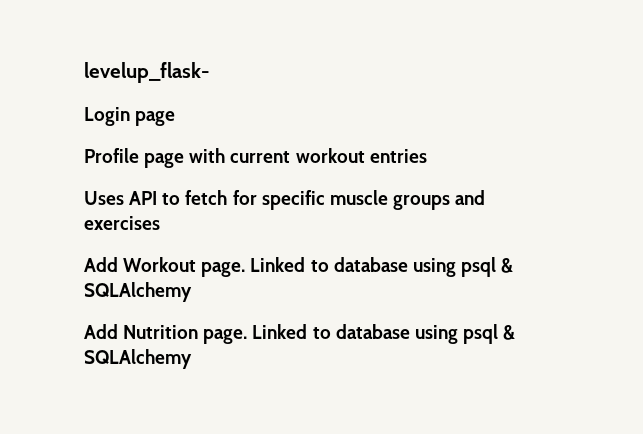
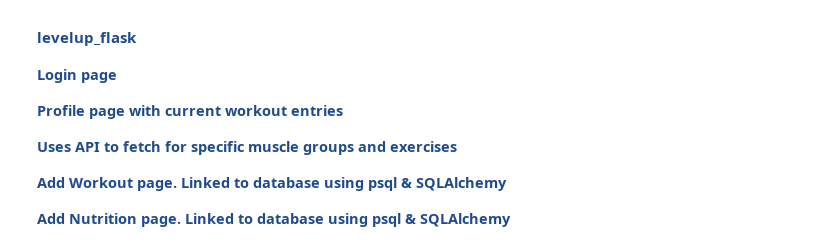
[84,62,210,83] levelup_flask- -> [37,32,137,46] levelup_flask

